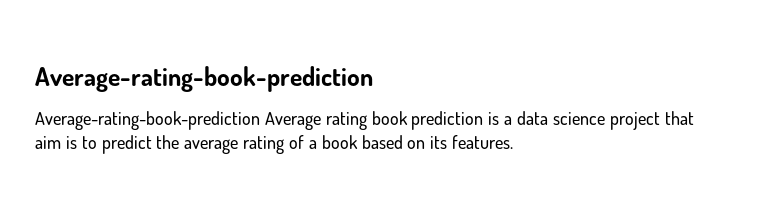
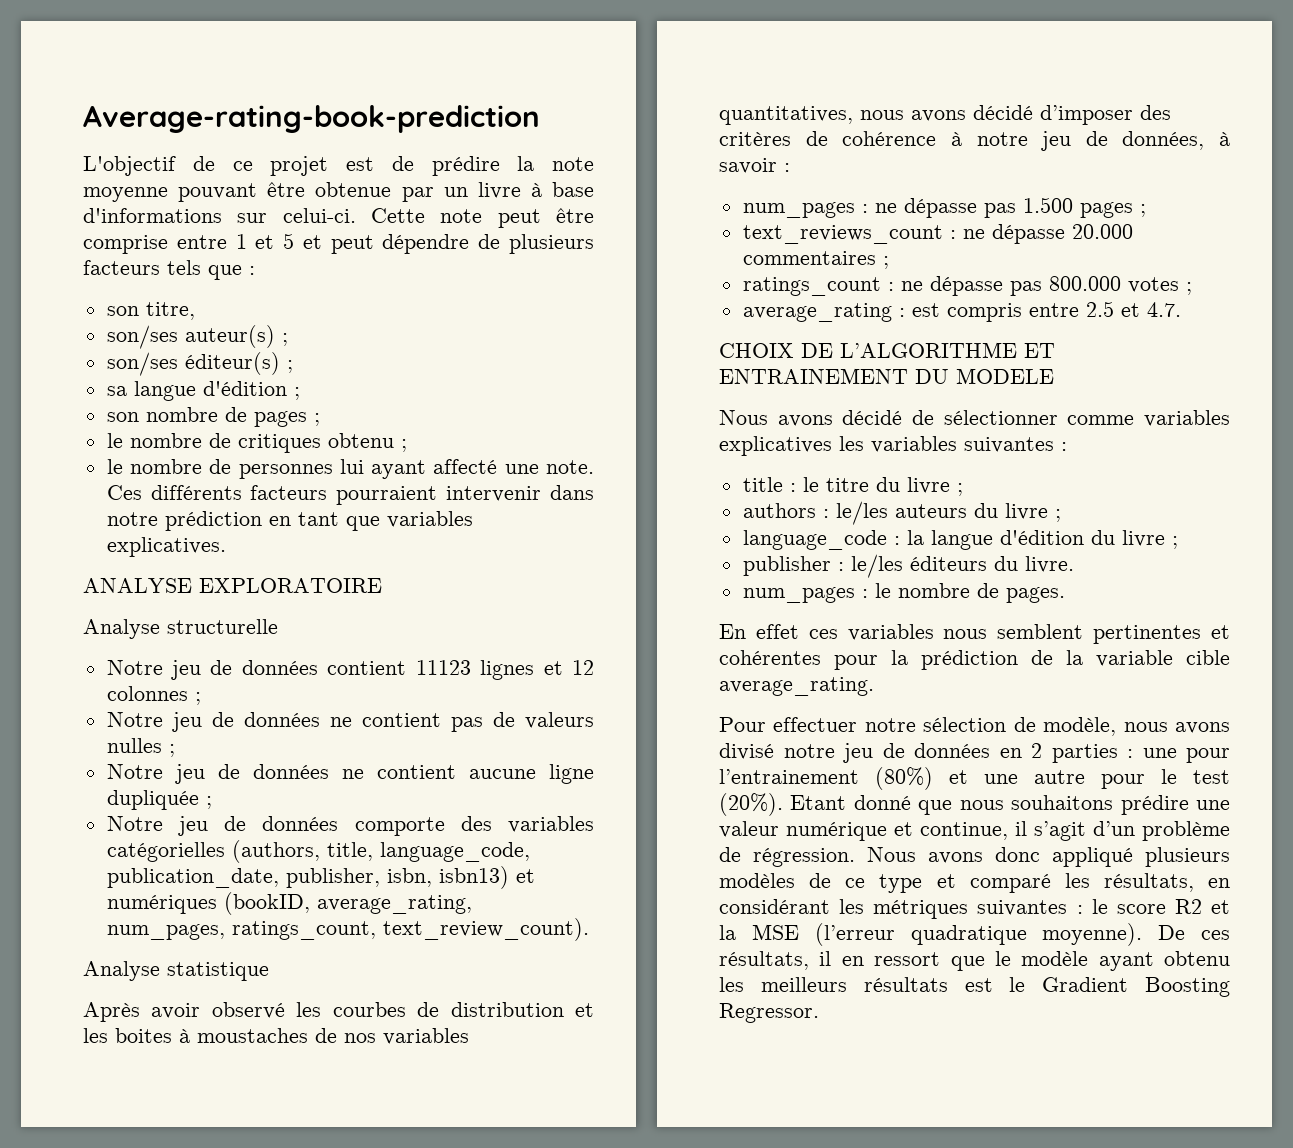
[35,111,694,130] [35,135,514,154] Average-rating-book-prediction Average rating book prediction is a data science project that aim is to predict the average rating of a book based on its features. -> [83,156,594,176] [83,182,594,202] [83,208,594,228] [83,233,594,254] [83,260,255,280] [106,302,195,320] [106,325,288,349] [106,352,293,376] [106,381,300,401] [106,407,320,427] [106,433,407,453] [106,459,594,479] [106,485,594,505] [106,511,473,531] [106,537,226,557] [83,578,382,593] [83,619,278,639] [106,660,594,680] [106,686,201,705] [106,712,594,732] [106,738,175,757] [106,764,594,784] [106,790,212,810] [106,816,594,836] [106,840,530,863] [106,866,535,889] [106,892,472,915] [106,918,589,941] [83,961,269,981] [83,1002,594,1022] [83,1028,469,1045] [719,105,1171,125] [719,131,1230,151] [719,158,790,174] [742,197,1146,218] [742,224,1133,244] [742,251,889,269] [742,276,1192,296] [742,301,1181,322] [719,342,1055,358] [719,368,1054,384] [719,410,1230,427] [719,436,1067,456] [742,477,963,496] [742,501,1061,525] [742,530,1178,550] [742,554,1074,578] [742,583,1065,603] [719,624,1230,644] [719,650,1230,670] [719,677,874,696] [719,717,1230,736] [719,743,1230,763] [719,767,1230,790] [719,793,1230,816] [719,821,1230,841] [719,847,1230,867] [719,873,1230,893] [719,899,1230,919] [719,923,1230,946] [719,951,1230,971] [719,977,1230,997] [719,1003,819,1023] L'objectif de ce projet est de prédire la note moyenne pouvant être obtenue par un livre à base d'informations sur celui-ci. Cette note peut être comprise entre 1 et 5 et peut dépendre de plusieurs facteurs tels que : // son titre, // son/ses auteur(s) ; // son/ses éditeur(s) ; // sa langue d'édition ; // son nombre de pages ; // le nombre de critiques obtenu ; // le nombre de personnes lui ayant affecté une note. Ces différents facteurs pourraient intervenir dans notre prédiction en tant que variables explicatives. // ANALYSE EXPLORATOIRE // Analyse structurelle // Notre jeu de données contient 11123 lignes et 12 colonnes ; // Notre jeu de données ne contient pas de valeurs nulles ; // Notre jeu de données ne contient aucune ligne dupliquée ; // Notre jeu de données comporte des variables catégorielles (authors, title, language_code, publication_date, publisher, isbn, isbn13) et numériques (bookID, average_rating, num_pages, ratings_count, text_review_count). // Analyse statistique // Après avoir observé les courbes de distribution et les boites à moustaches de nos variables quantitatives, nous avons décidé d’imposer des critères de cohérence à notre jeu de données, à savoir : // num_pages : ne dépasse pas 1.500 pages ; // text_reviews_count : ne dépasse 20.000 commentaires ; // ratings_count : ne dépasse pas 800.000 votes ; // average_rating : est compris entre 2.5 et 4.7. // CHOIX DE L’ALGORITHME ET ENTRAINEMENT DU MODELE // Nous avons décidé de sélectionner comme variables explicatives les variables suivantes : // title : le titre du livre ; // authors : le/les auteurs du livre ; // language_code : la langue d'édition du livre ; // publisher : le/les éditeurs du livre. // num_pages : le nombre de pages. // En effet ces variables nous semblent pertinentes et cohérentes pour la prédiction de la variable cible average_rating. // Pour effectuer notre sélection de modèle, nous avons divisé notre jeu de données en 2 parties : une pour l’entrainement (80%) et une autre pour le test (20%). Etant donné que nous souhaitons prédire une valeur numérique et continue, il s’agit d’un problème de régression. Nous avons donc appliqué plusieurs modèles de ce type et comparé les résultats, en considérant les métriques suivantes : le score R2 et la MSE (l’erreur quadratique moyenne). De ces résultats, il en ressort que le modèle ayant obtenu les meilleurs résultats est le Gradient Boosting Regressor.

